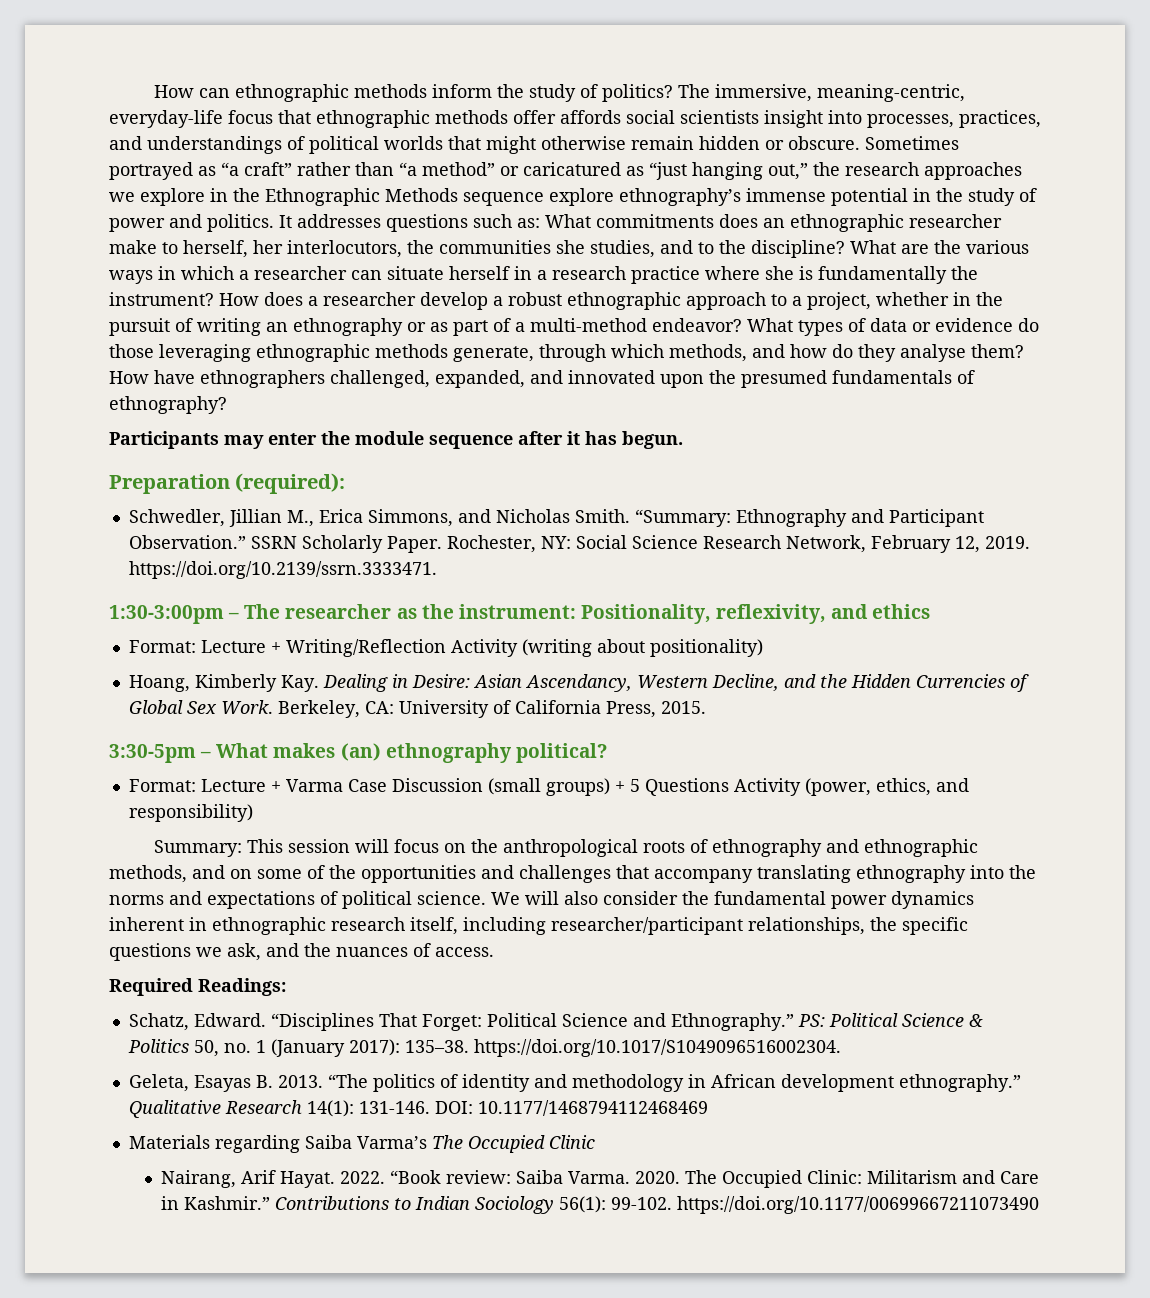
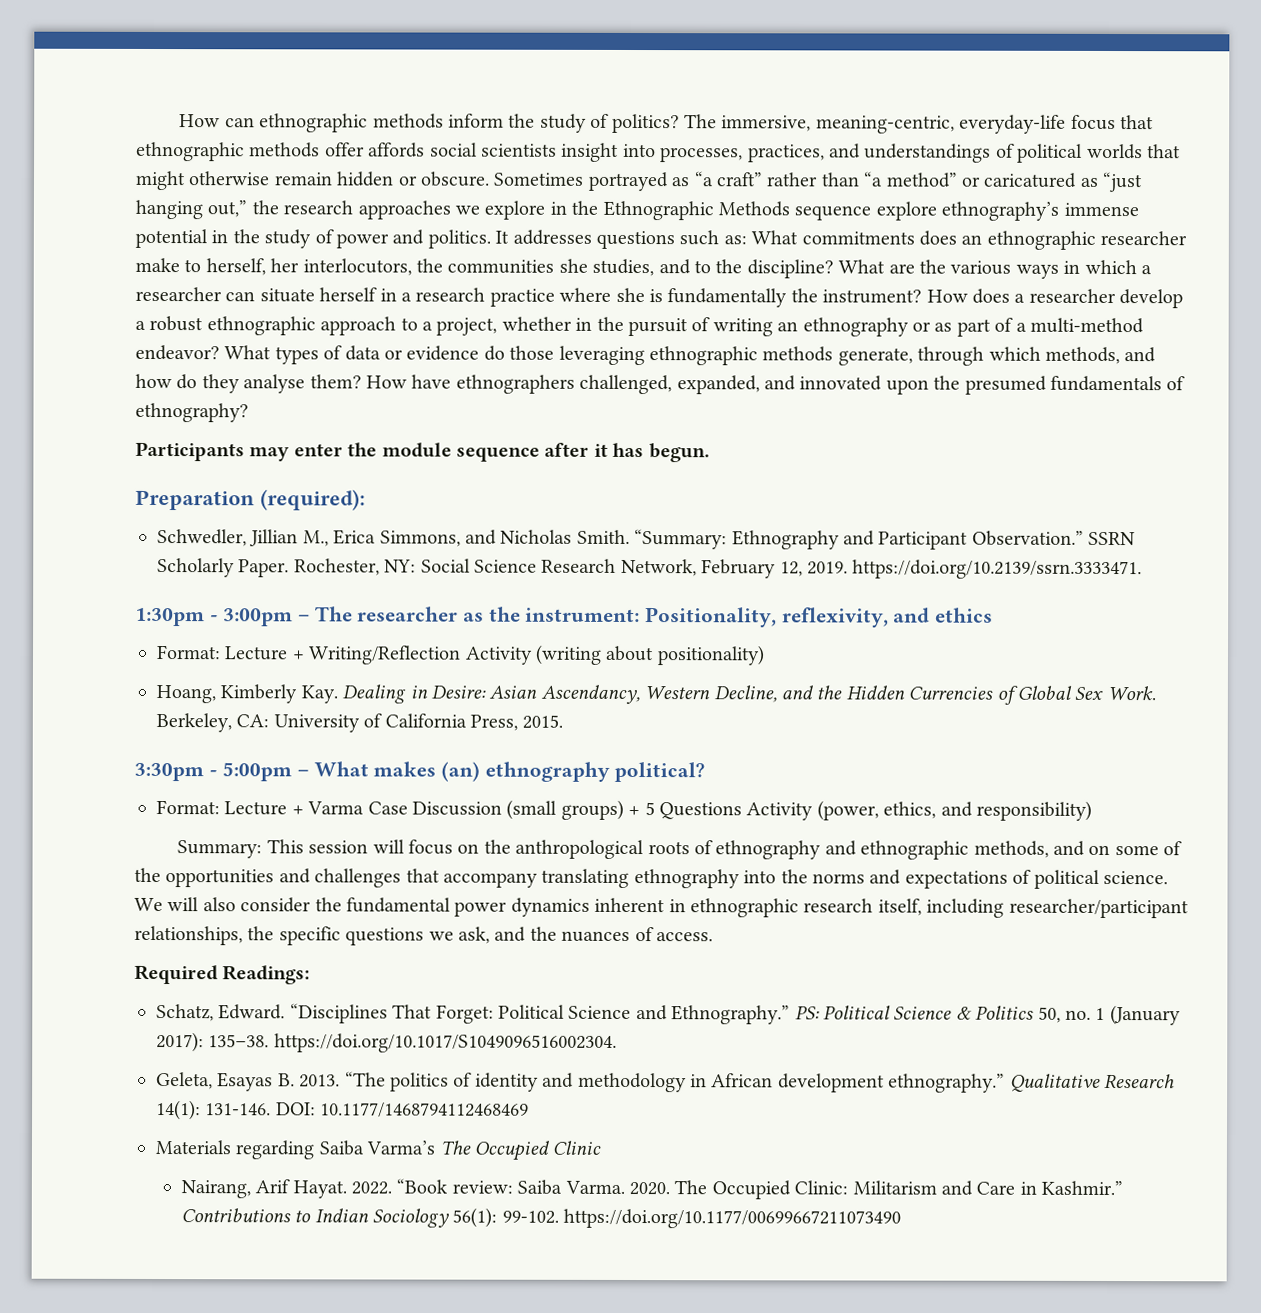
[109,605,224,624] 1:30-3:00pm -> [135,607,294,627] 1:30pm - 3:00pm
[109,744,196,763] 3:30-5pm -> [134,762,293,782] 3:30pm - 5:00pm

